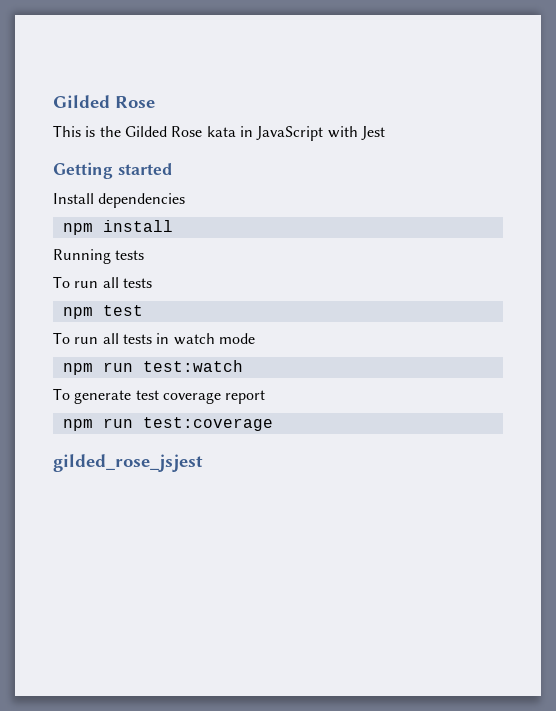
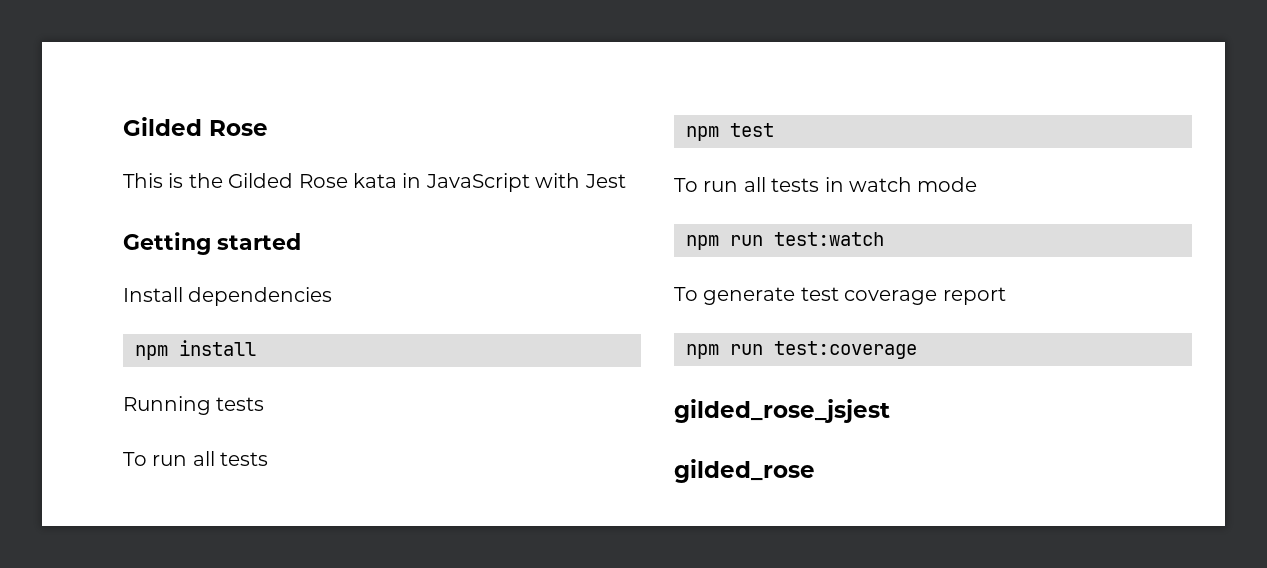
(203, 463) none -> [674,459,815,483] // gilded_rose

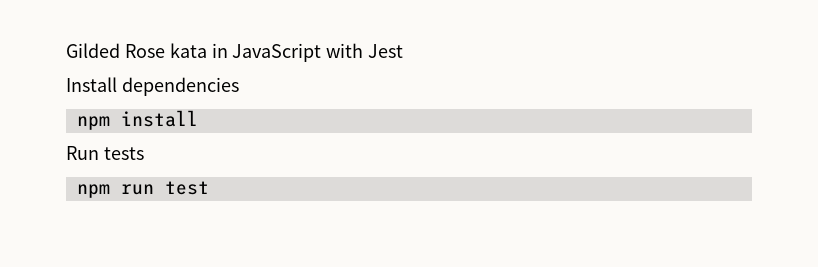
[123,117,268,136] [123,173,348,188] Gilded Rose // This is the Gilded Rose -> [66,43,165,58] Gilded Rose
[123,232,301,255] // Getting started -> (404, 51) none
[123,396,265,415] [123,451,215,466] Running tests // To run all -> [66,146,99,160] Run
[730,123,774,137] [674,177,978,192] [686,232,884,250] [674,287,1006,305] [686,341,917,359] [674,399,890,423] [674,459,815,483] test // To run all tests in watch mode // npm run test:watch // To generate test coverage report // npm run test:coverage // gilded_rose_jsjest // gilded_rose -> [120,181,209,195] run test

